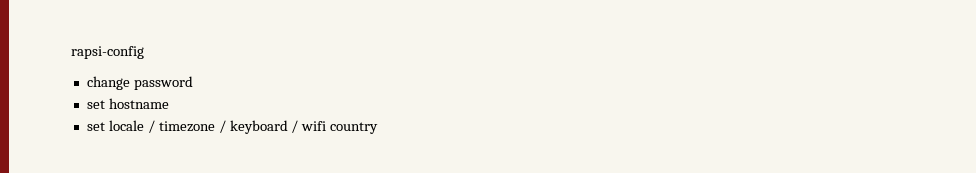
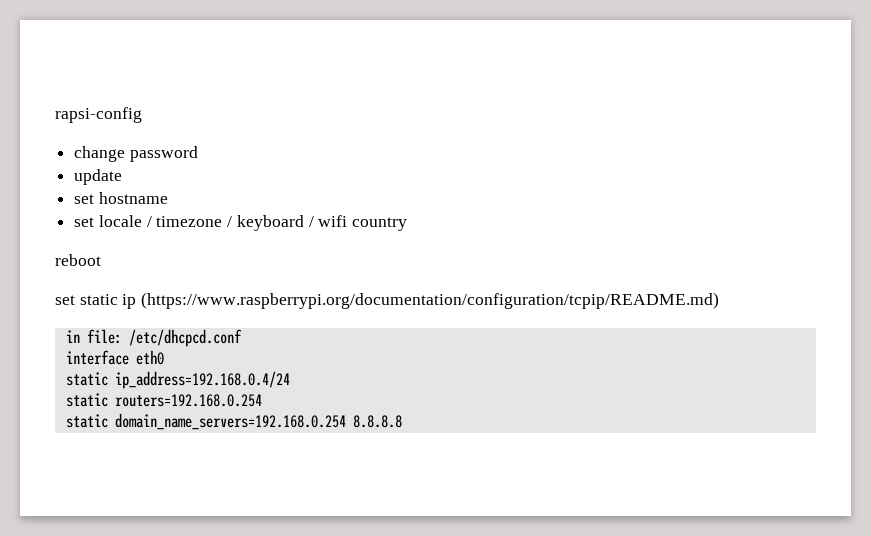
(193, 83) none -> [74,169,123,185] // update
(379, 128) none -> [55,254,101,266] [55,292,720,309] [65,329,242,347] [65,350,164,365] [65,371,290,389] [65,393,262,407] [65,413,402,430] // reboot // set static ip (https://www.raspberrypi.org/documentation/configuration/tcpip/README.md) // in file: /etc/dhcpcd.conf // interface eth0 // static ip_address=192.168.0.4/24 // static routers=192.168.0.254 // static domain_name_servers=192.168.0.254 8.8.8.8

